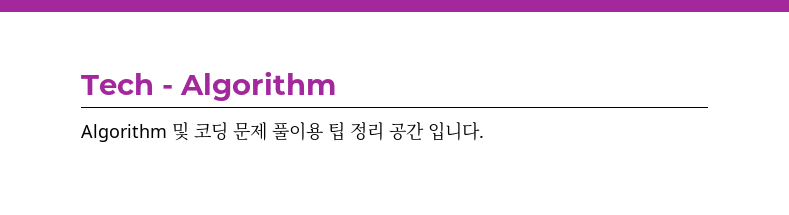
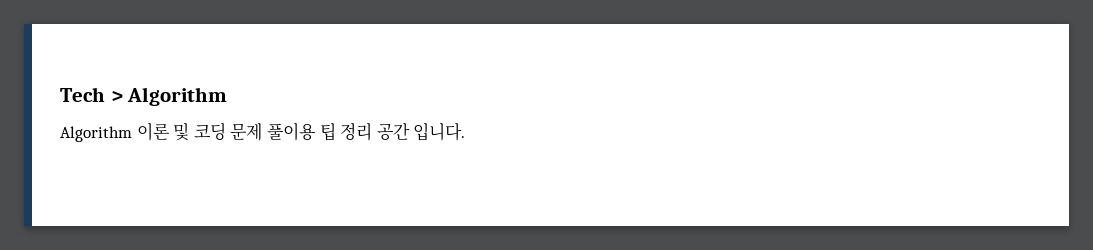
[162,85,173,95] - -> [110,91,123,102] >
(167, 133) none -> [136,122,170,141] 이론

